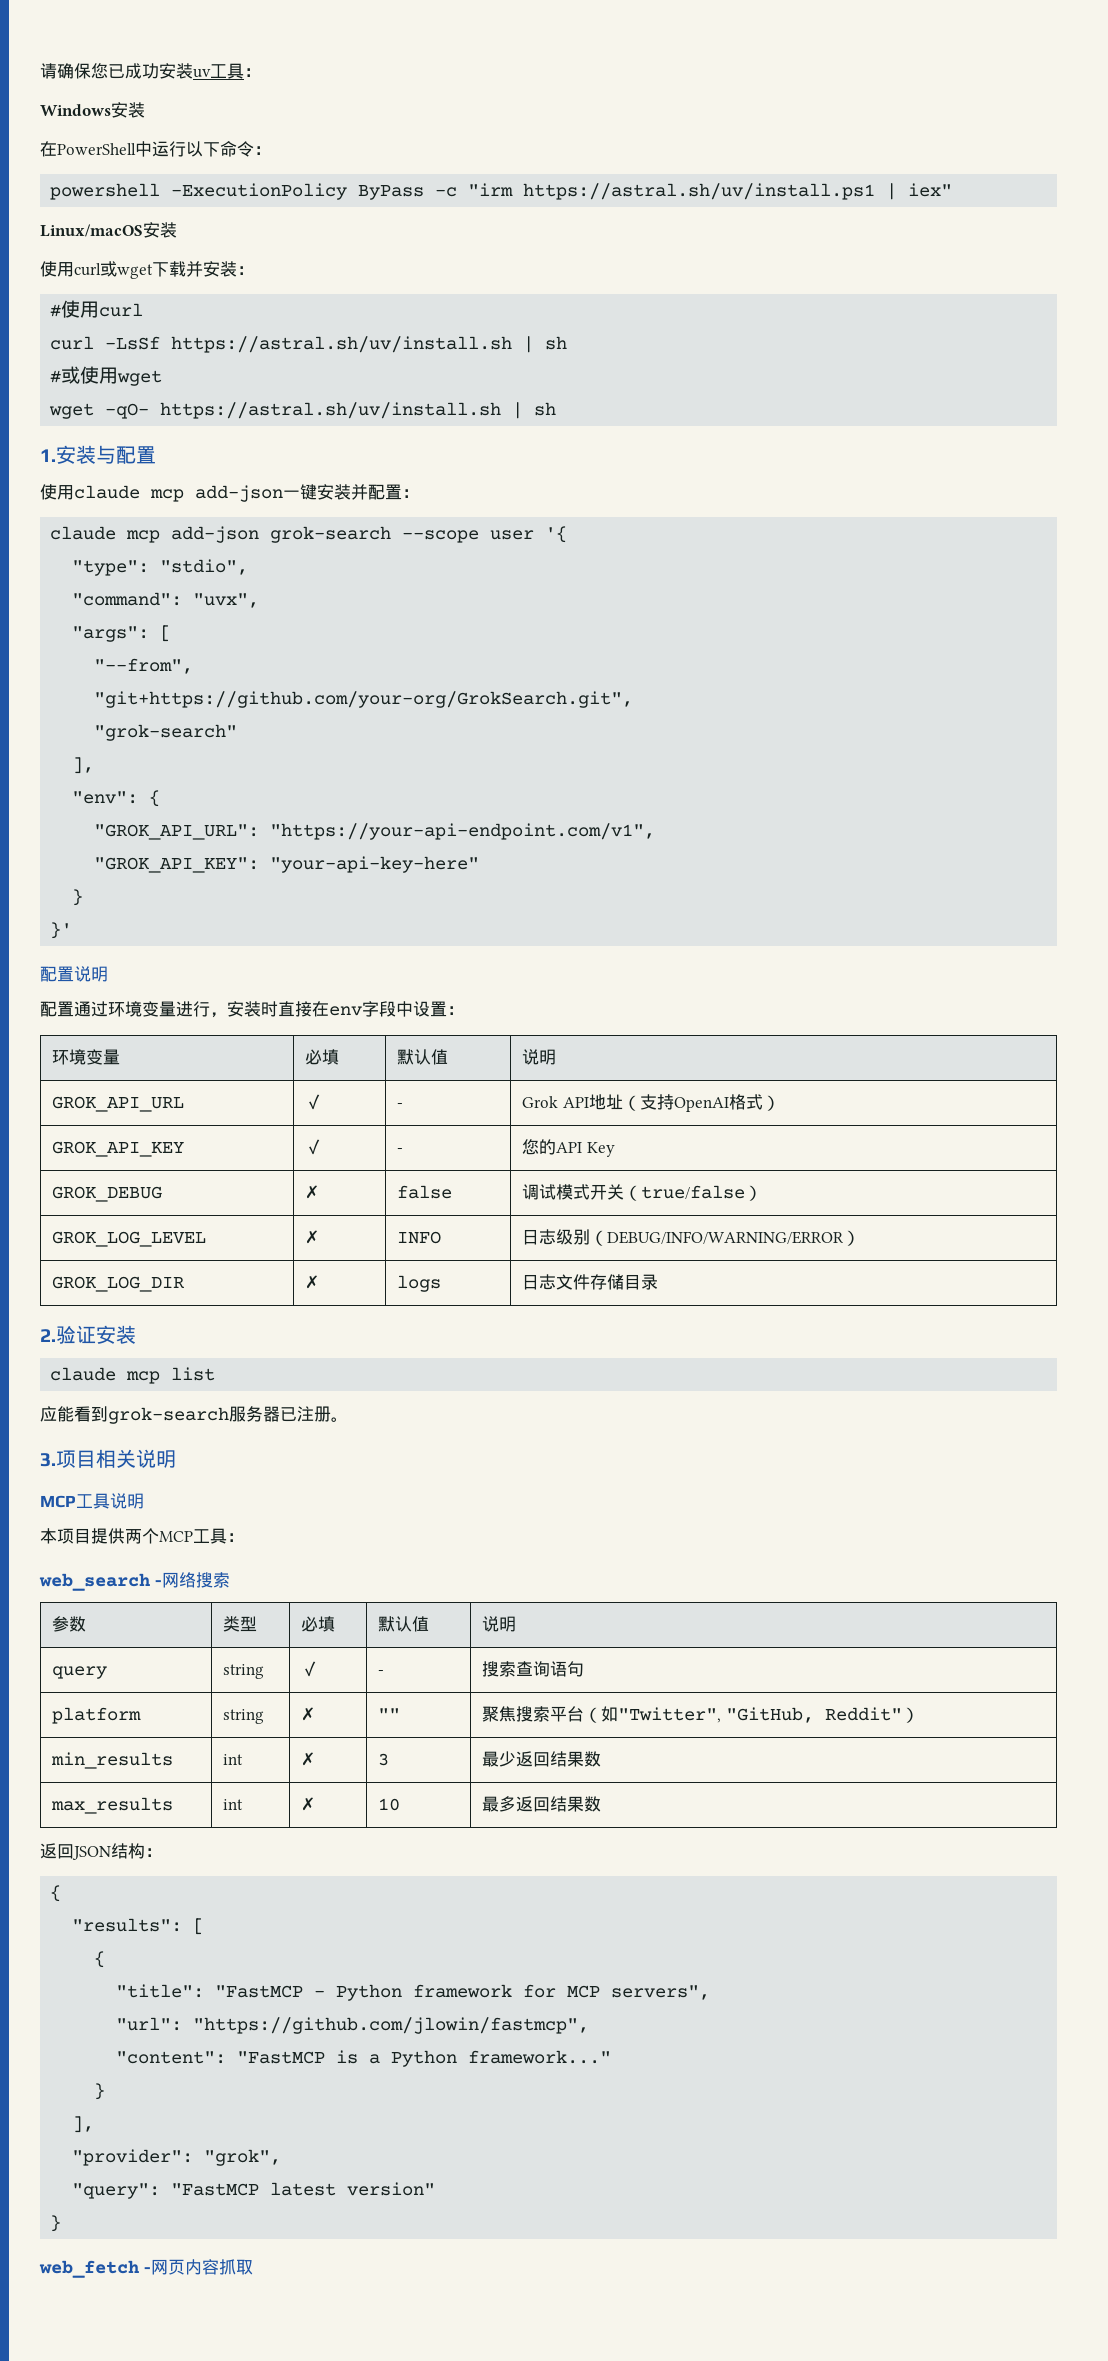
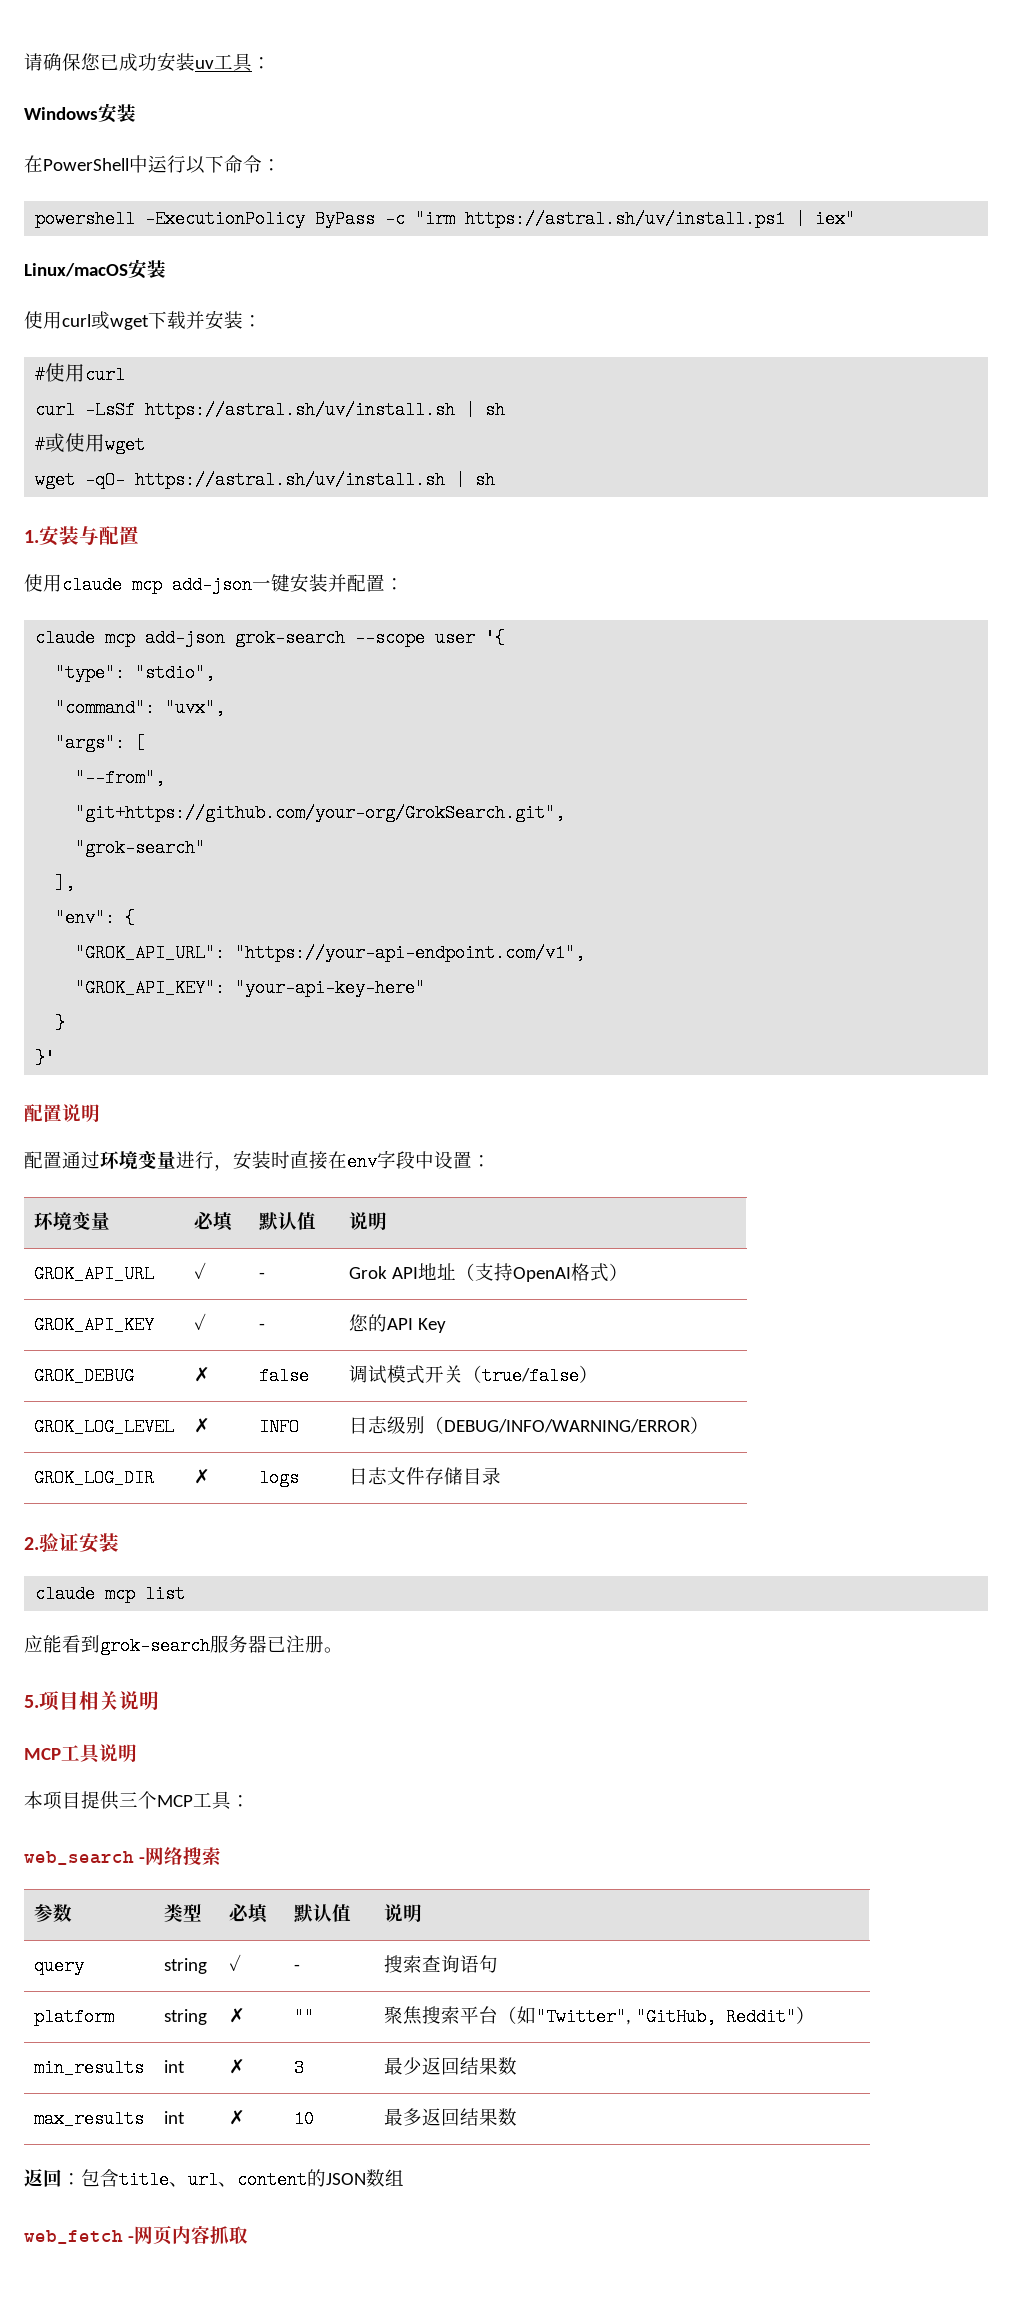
[40,1453,56,1467] 3. -> [24,1695,39,1708] 5.
[125,1529,142,1544] 两 -> [119,1792,138,1807] 三
[72,1843,162,1860] [50,1885,62,1902] [72,1918,205,1935] [94,1951,106,1968] [116,1984,711,2001] [116,2017,590,2034] [116,2050,612,2067] [94,2083,106,2100] [72,2116,95,2133] [72,2149,282,2166] [72,2182,436,2199] [50,2215,62,2232] JSON结构： // { // "results": [ // { // "title": "FastMCP - Python framework for MCP servers", // "url": "https://github.com/jlowin/fastmcp", // "content": "FastMCP is a Python framework..." // } // ], // "provider": "grok", // "query": "FastMCP latest version" // } -> [62,2169,404,2189] ：包含title、url、content的JSON数组

